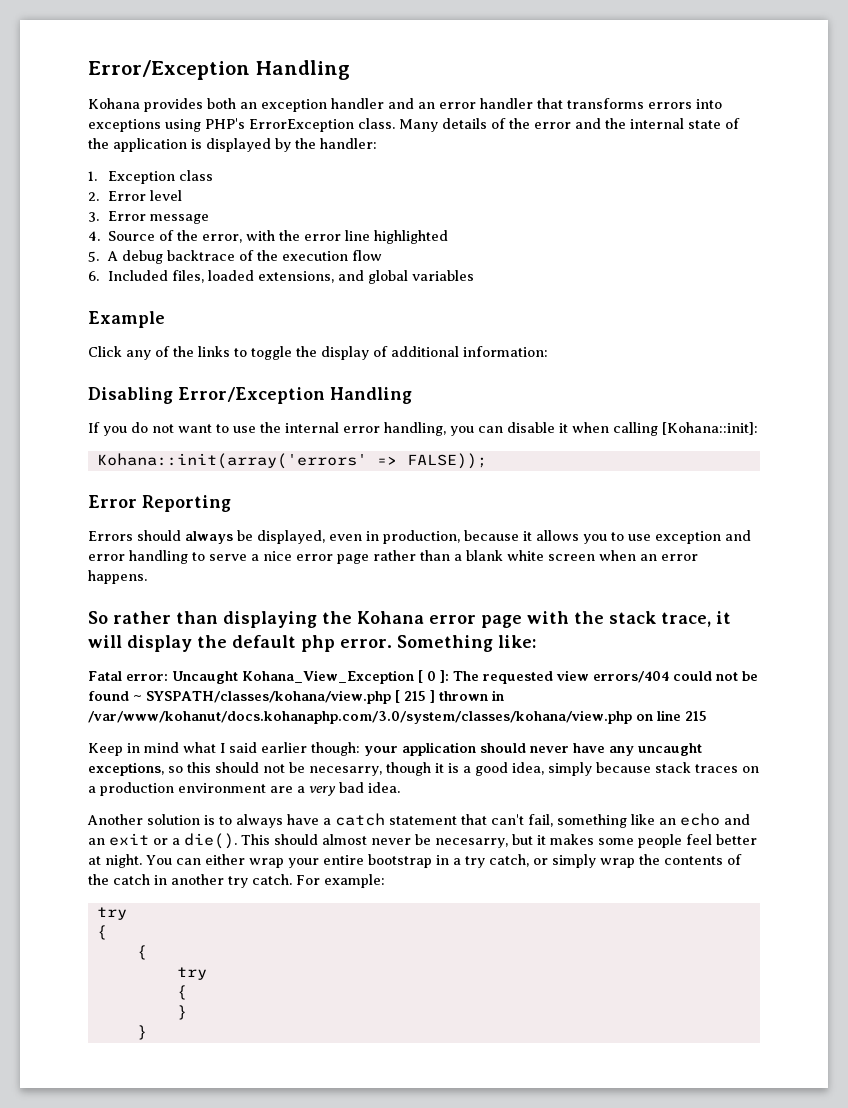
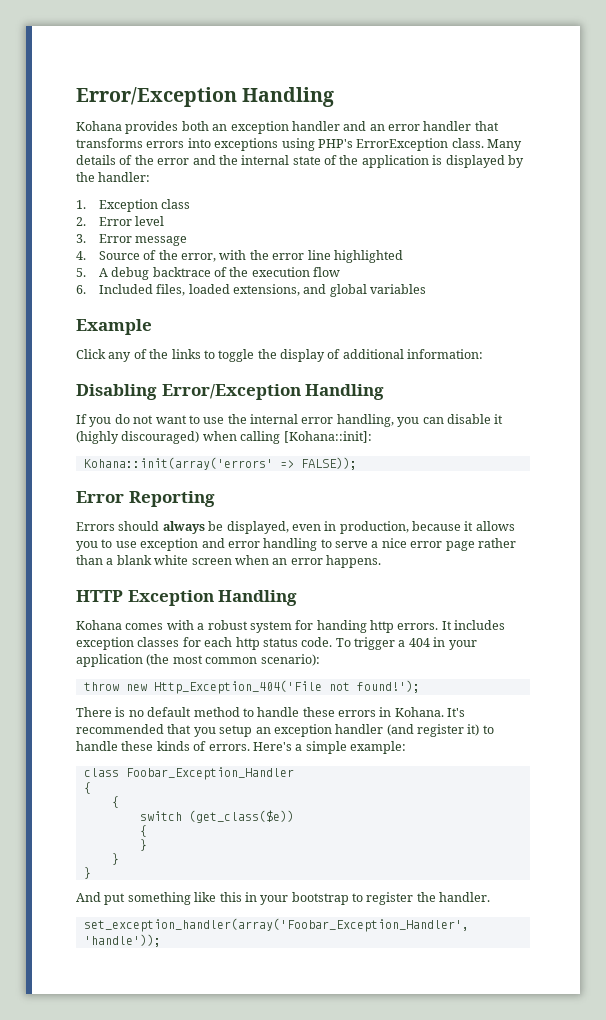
(568, 428) none -> [76,431,200,444] (highly discouraged)
[88,611,731,628] [88,635,536,652] [88,670,758,684] [88,690,504,704] [88,710,707,724] [88,742,702,756] [88,762,759,776] [88,782,400,796] [87,813,750,828] [88,833,757,849] [88,854,742,868] [88,874,320,888] So rather than displaying the Kohana error page with the stack trace, it will display the default php error. Something like: // Fatal error: Uncaught Kohana_View_Exception [ 0 ]: The requested view errors/404 could not be found ~ SYSPATH/classes/kohana/view.php [ 215 ] thrown in /var/www/kohanut/docs.kohanaphp.com/3.0/system/classes/kohana/view.php on line 215 // Keep in mind what I said earlier though: your application should never have any uncaught exceptions, so this should not be necesarry, though it is a good idea, simply because stack traces on a production environment are a very bad idea. // Another solution is to always have a catch statement that can't fail, something like an echo and an exit or a die(). This should almost never be necesarry, but it makes some people feel better at night. You can either wrap your entire bootstrap in a try catch, or simply wrap the contents of the catch in another try catch. For -> [76,590,298,606] [76,620,506,633] [76,637,477,650] [76,654,320,667] [83,680,420,694] [76,707,466,717] [76,724,494,737] [76,741,347,754] HTTP Exception Handling // Kohana comes with a robust system for handing http errors. It includes exception classes for each http status code. To trigger a 404 in your application (the most common scenario): // throw new Http_Exception_404('File not found!'); // There is no default method to handle these errors in Kohana. It's recommended that you setup an exception handler (and register it) to handle these kinds of errors. Here's a simple
[96,907,127,920] try -> [83,767,294,780] class Foobar_Exception_Handler
[176,967,207,980] try -> [139,810,294,823] switch (get_class($e))
(147, 1032) none -> [83,867,91,879] [76,892,491,905] [83,918,469,932] [83,934,161,947] // } // And put something like this in your bootstrap to register the handler. // set_exception_handler(array('Foobar_Exception_Handler', 'handle'));

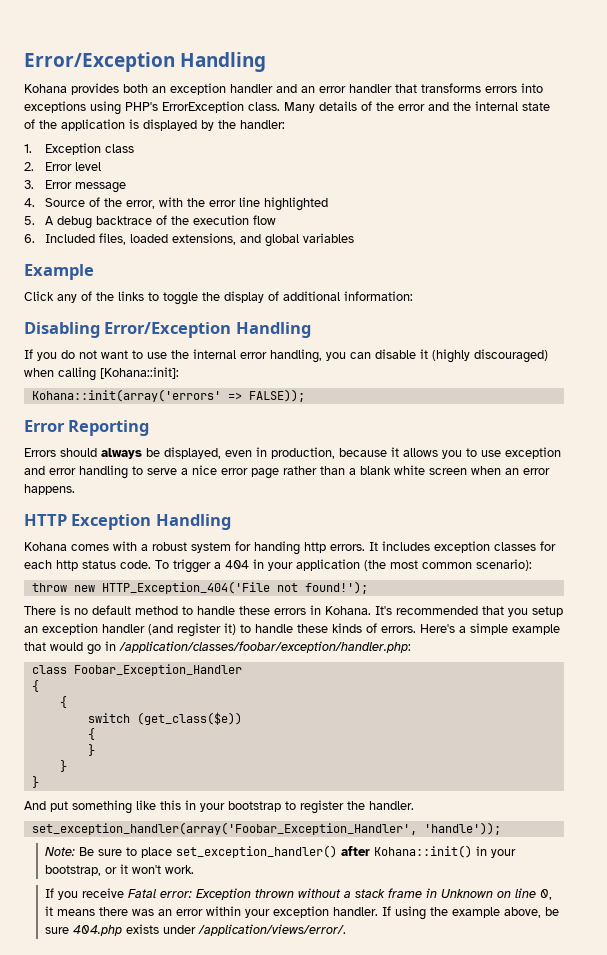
[153,680,322,694] Http_Exception_404('File -> [101,581,270,594] HTTP_Exception_404('File
[350,741,406,754] example: -> [512,624,560,635] [24,641,411,655] example that would go in /application/classes/foobar/exception/handler.php:
(161, 940) none -> [45,845,517,858] [45,864,195,876] [45,888,553,900] [45,906,560,920] [45,924,347,936] // Note: Be sure to place set_exception_handler() after Kohana::init() in your bootstrap, or it won't work. // If you receive Fatal error: Exception thrown without a stack frame in Unknown on line 0, it means there was an error within your exception handler. If using the example above, be sure 404.php exists under /application/views/error/.

